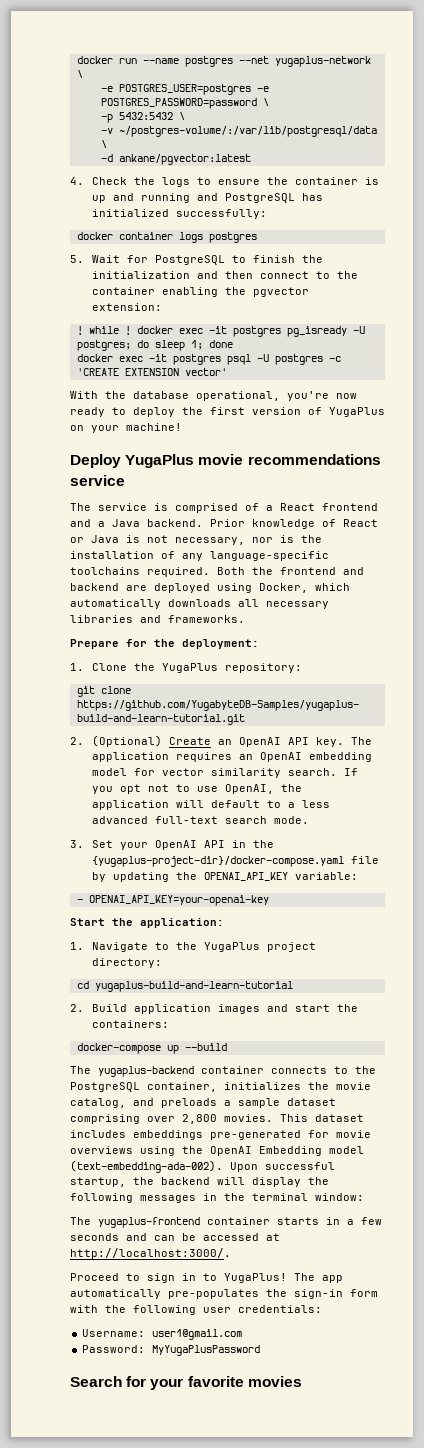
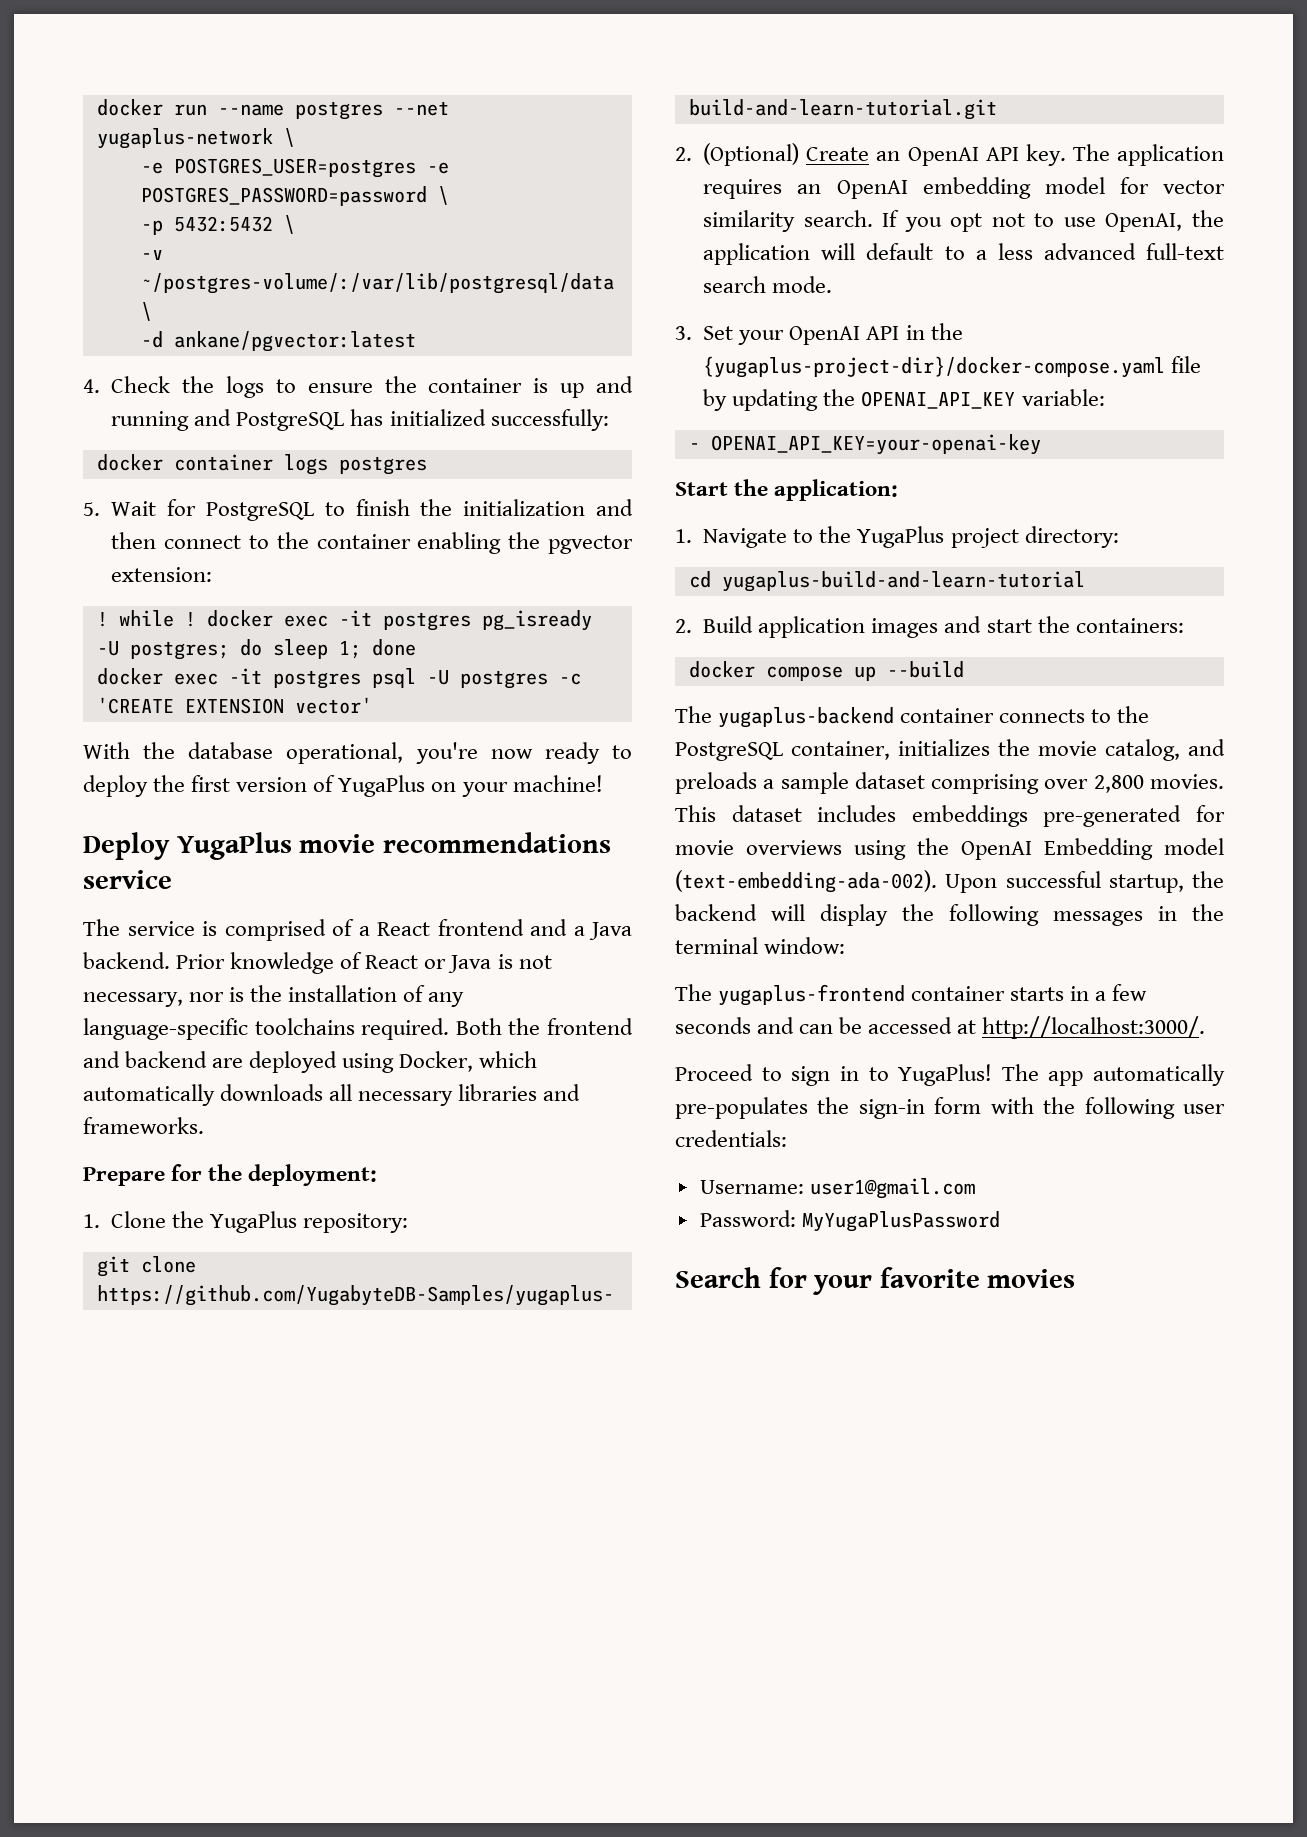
[76,1043,161,1054] docker-compose -> [688,661,843,681] docker compose

